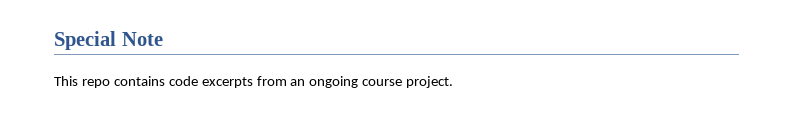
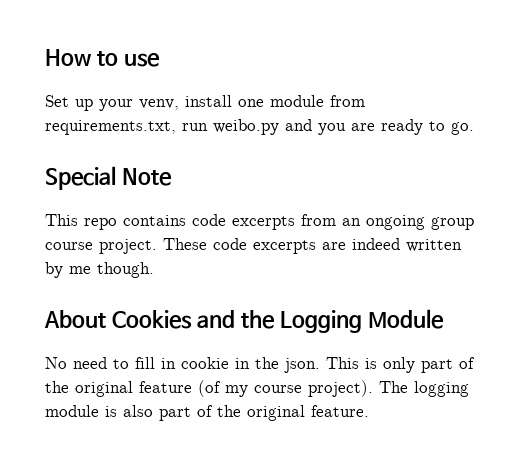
(54, 40) none -> [45,49,160,67] [45,95,365,111] [45,119,474,135] How to use // Set up your venv, install one module from requirements.txt, run weibo.py and you are ready to go. //
(359, 82) none -> [431,217,474,230] group
(454, 82) none -> [163,238,462,254] [45,262,154,278] [44,309,444,333] [45,357,475,373] [45,380,469,397] [45,405,369,421] These code excerpts are indeed written by me though. // About Cookies and the Logging Module // No need to fill in cookie in the json. This is only part of the original feature (of my course project). The logging module is also part of the original feature.

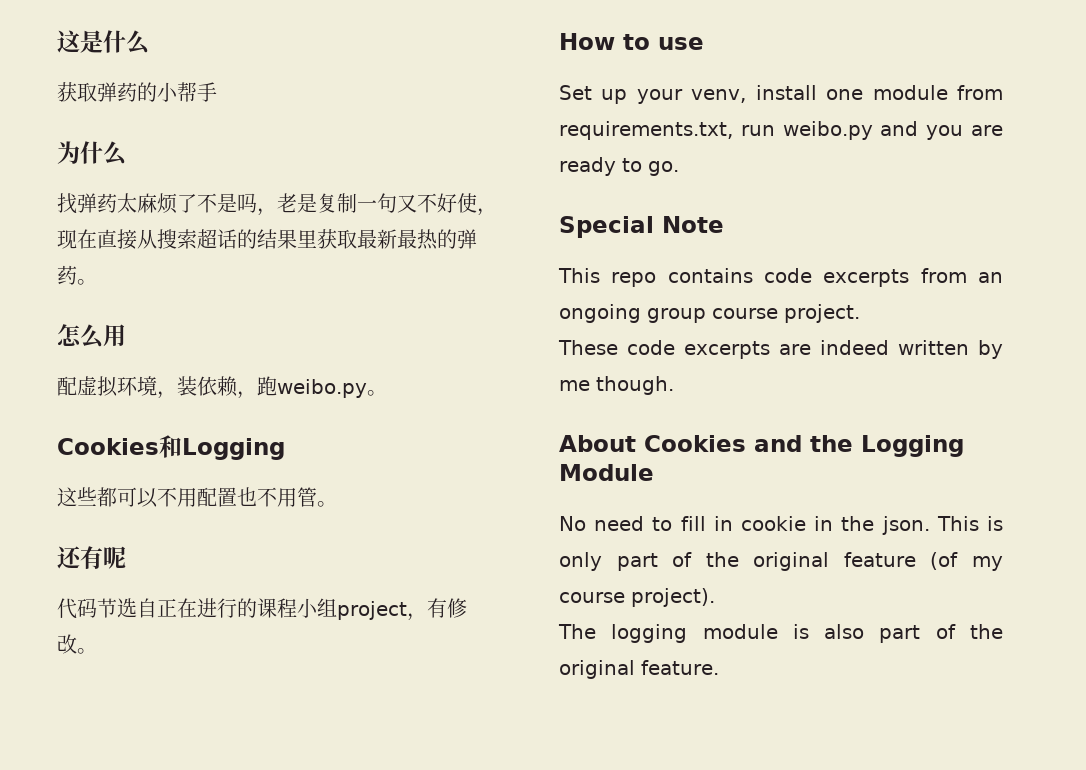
(45, 57) none -> [57,30,150,55] [57,82,217,102] [57,141,127,166] [57,193,497,216] [57,229,477,250] [57,265,97,285] [57,324,126,349] [57,376,387,399] [57,435,285,460] [57,487,337,508] [57,546,126,569] [57,598,467,621] [57,634,97,654] 这是什么 // 获取弹药的小帮手 // 为什么 // 找弹药太麻烦了不是吗，老是复制一句又不好使，现在直接从搜索超话的结果里获取最新最热的弹药。 // 怎么用 // 配虚拟环境，装依赖，跑weibo.py。 // Cookies和Logging // 这些都可以不用配置也不用管。 // 还有呢 // 代码节选自正在进行的课程小组project，有修改。 //
(157, 246) none -> (860, 313) //
(373, 388) none -> (715, 597) //

